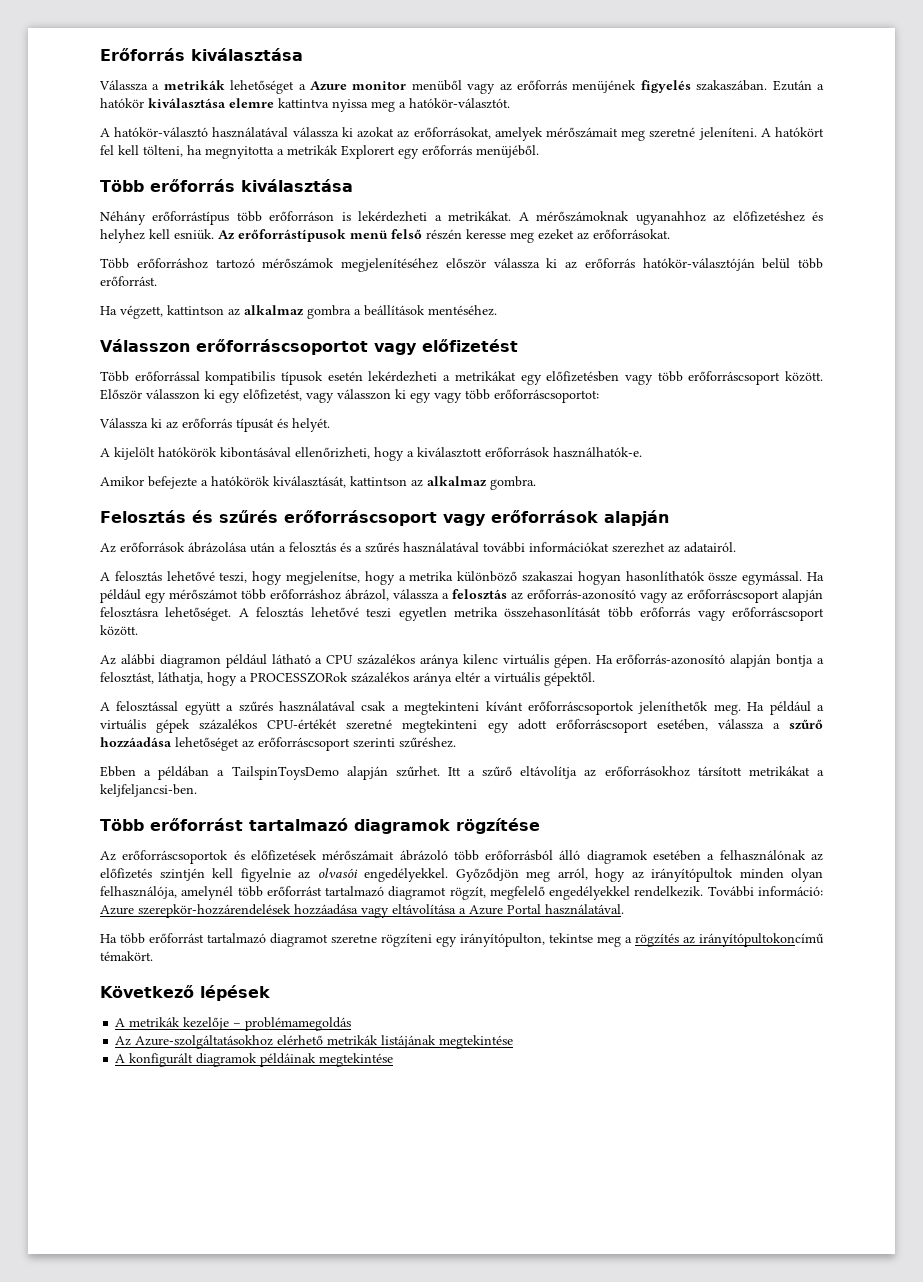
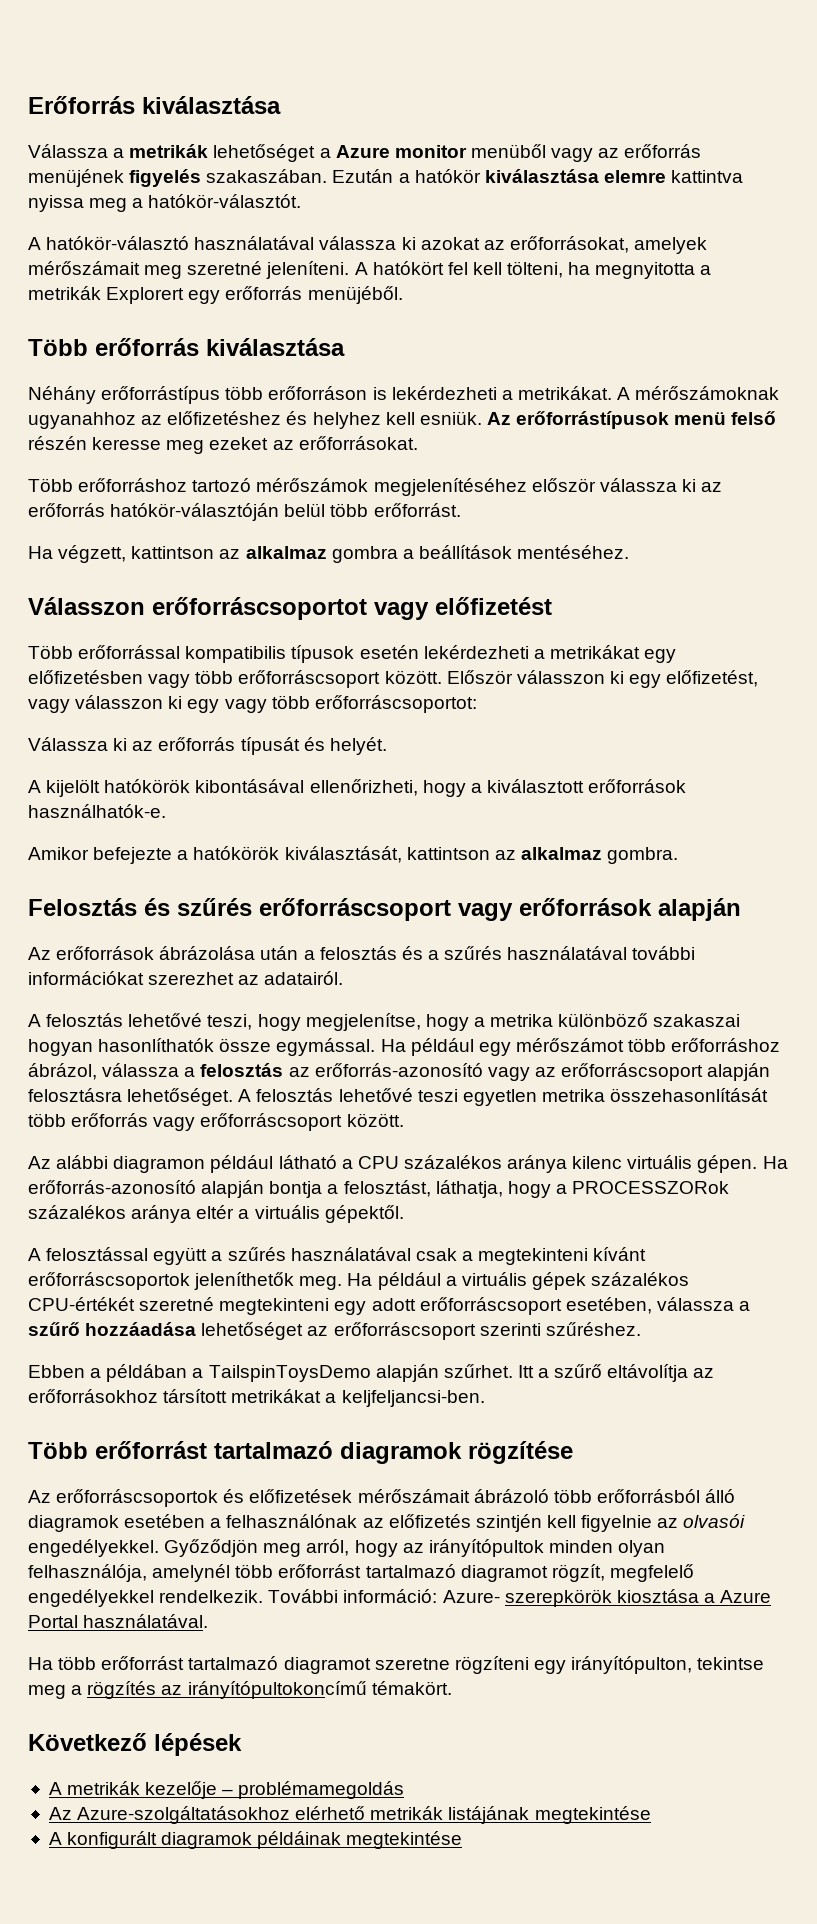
[100,904,456,918] Azure szerepkör-hozzárendelések hozzáadása vagy eltávolítása -> [442,1589,699,1607] Azure- szerepkörök kiosztása

